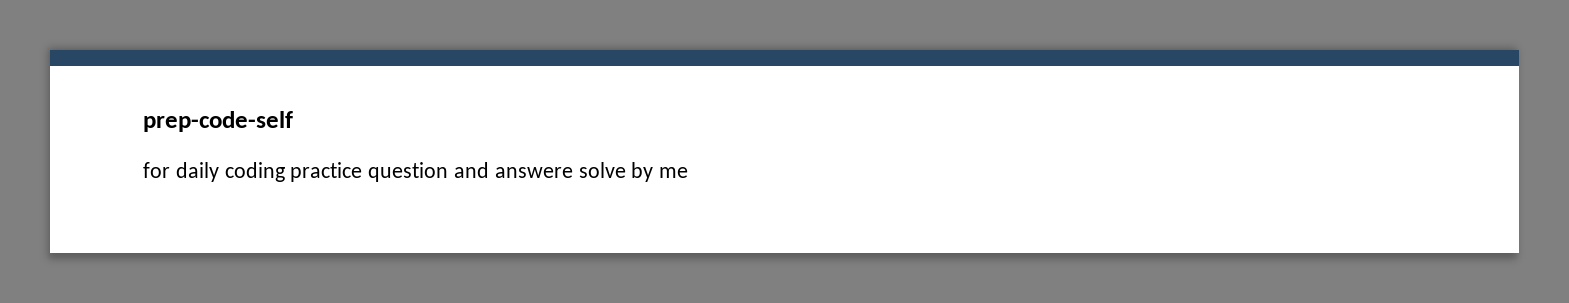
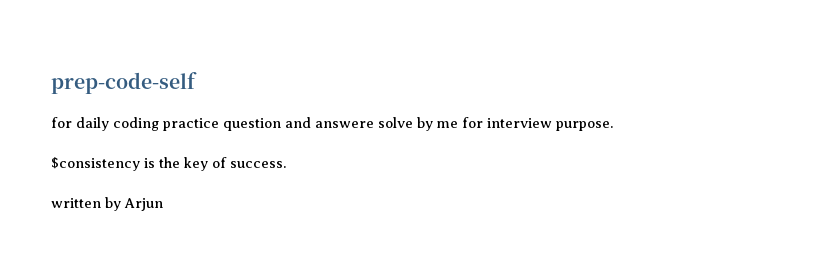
(689, 172) none -> [462,117,613,131] [51,157,286,171] [51,197,163,211] for interview purpose. // $consistency is the key of success. // written by Arjun

